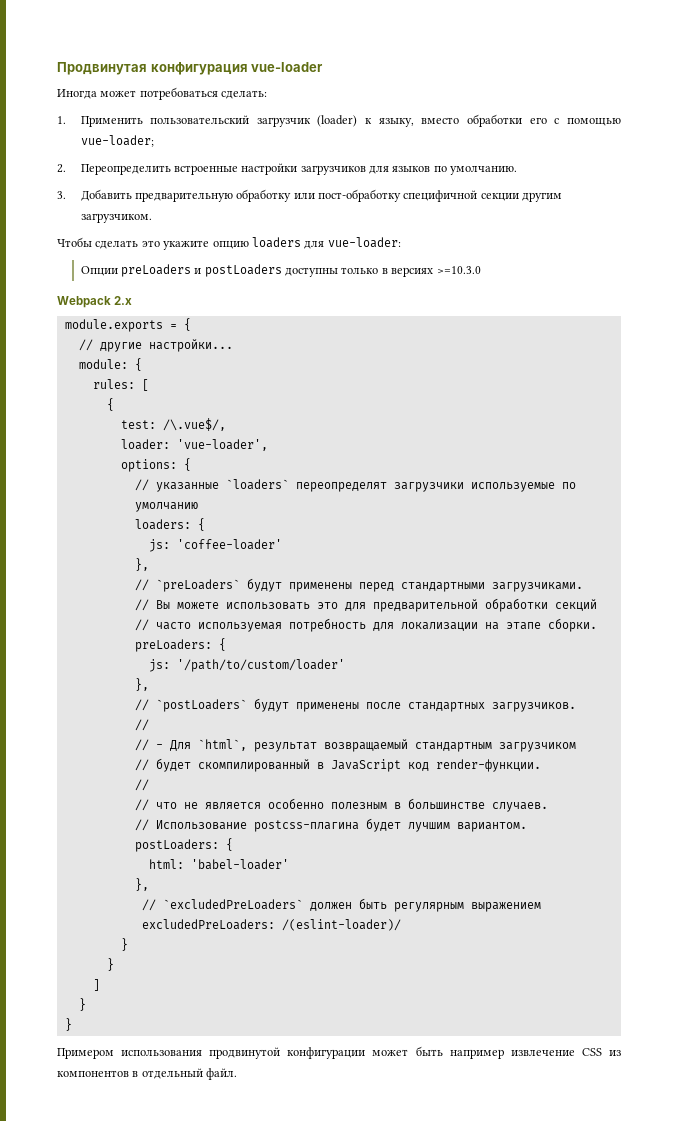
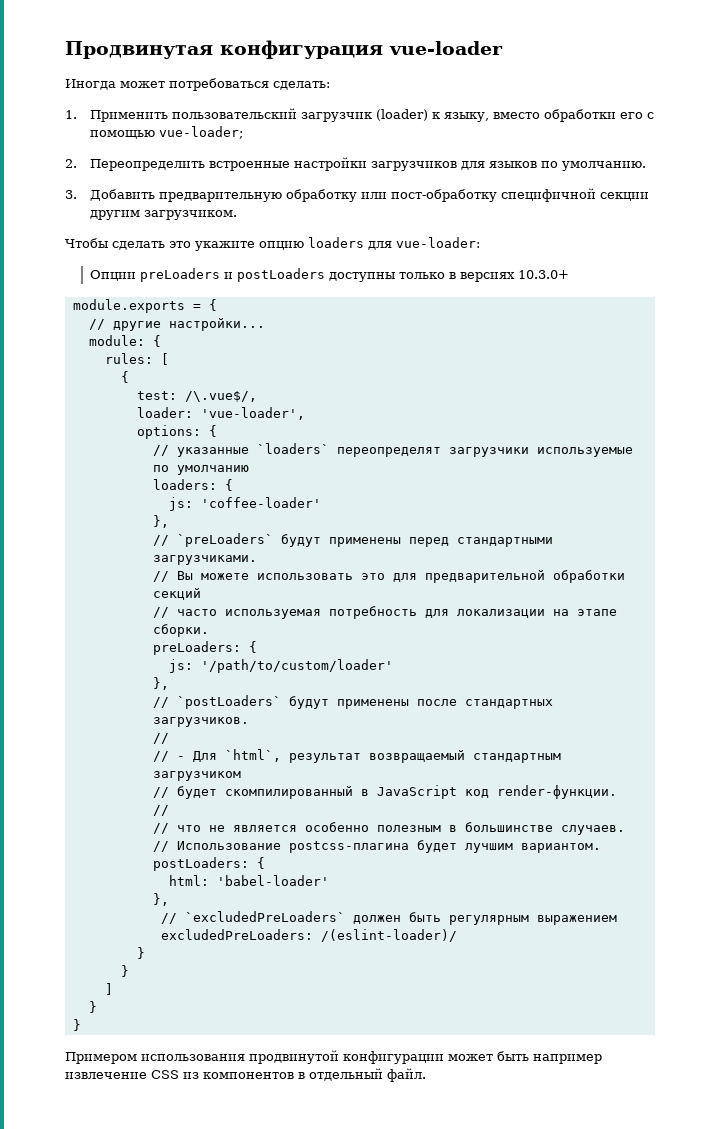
[436,266,481,274] [57,296,133,308] >=10.3.0 // Webpack 2.x -> [517,270,569,279] 10.3.0+

